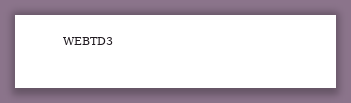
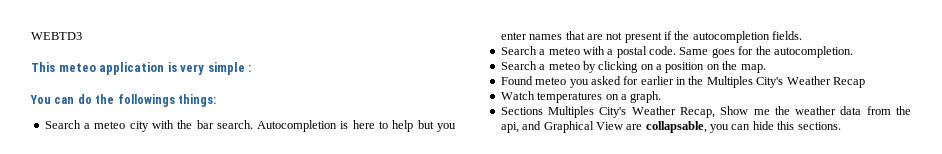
(113, 41) none -> [31,62,252,75] [30,94,216,107] [44,120,457,132] [500,31,803,43] [500,46,853,58] [500,61,766,73] [500,76,865,88] [500,91,662,103] [500,106,911,118] [500,121,841,133] // This meteo application is very simple : // You can do the followings things: // Search a meteo city with the bar search. Autocompletion is here to help but you enter names that are not present if the autocompletion fields. // Search a meteo with a postal code. Same goes for the autocompletion. // Search a meteo by clicking on a position on the map. // Found meteo you asked for earlier in the Multiples City's Weather Recap // Watch temperatures on a graph. // Sections Multiples City's Weather Recap, Show me the weather data from the api, and Graphical View are collapsable, you can hide this sections.

